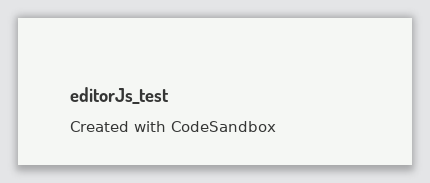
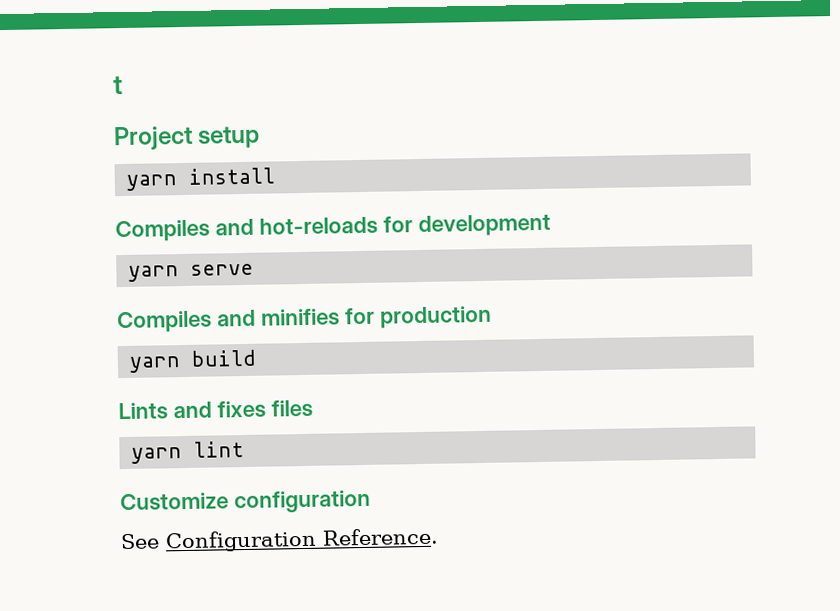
[70,87,169,104] [70,121,276,132] editorJs_test // Created with CodeSandbox -> [113,76,123,95] [113,125,261,151] [126,167,276,191] [115,213,551,243] [128,263,255,282] [117,305,492,334] [129,349,257,373] [118,399,313,421] [131,440,245,464] [120,489,371,514] [120,527,439,553] t // Project setup // yarn install // Compiles and hot-reloads for development // yarn serve // Compiles and minifies for production // yarn build // Lints and fixes files // yarn lint // Customize configuration // See Configuration Reference.

